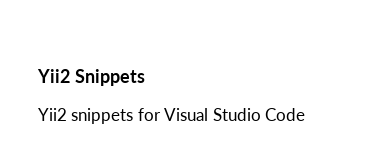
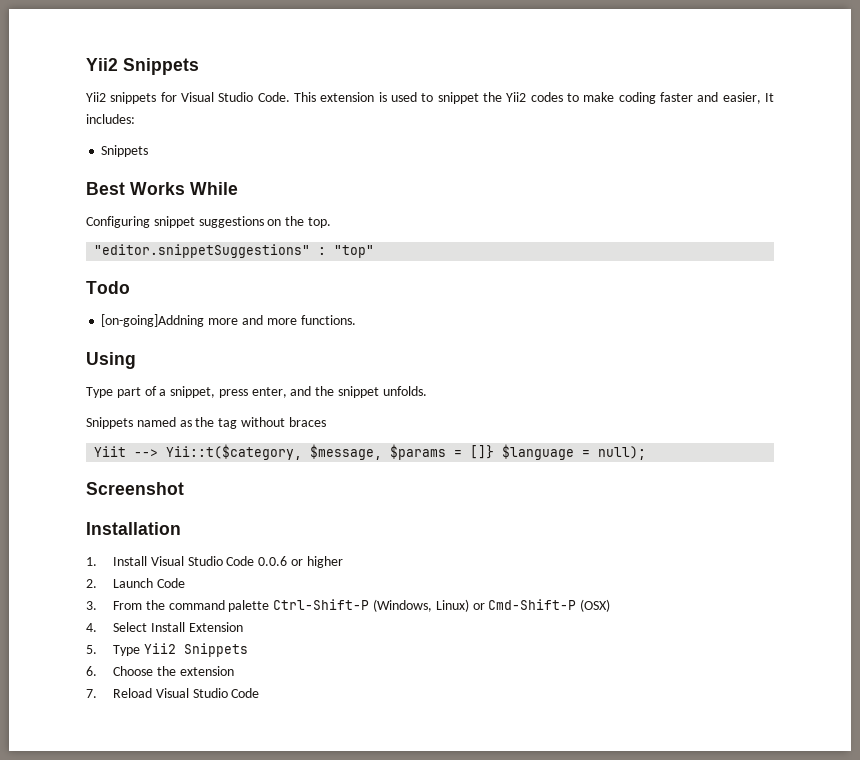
(261, 114) none -> [257,92,775,104] [86,114,135,124] [101,145,149,157] [86,182,238,195] [86,216,331,228] [94,244,375,258] [86,281,130,294] [101,314,356,327] [86,352,136,369] [86,386,427,398] [86,417,326,429] [94,444,647,460] [86,482,184,495] [86,522,181,535] [86,556,343,568] [86,578,185,588] [86,599,611,612] [86,622,243,632] [86,643,248,657] [86,666,234,676] [86,688,228,698] Code. This extension is used to snippet the Yii2 codes to make coding faster and easier, It includes: // Snippets // Best Works While // Configuring snippet suggestions on the top. // "editor.snippetSuggestions" : "top" // Todo // [on-going]Addning more and more functions. // Using // Type part of a snippet, press enter, and the snippet unfolds. // Snippets named as the tag without braces // Yiit --> Yii::t($category, $message, $params = []} $language = null); // Screenshot // Installation // 1. Install Visual Studio Code 0.0.6 or higher // 2. Launch Code // 3. From the command palette Ctrl-Shift-P (Windows, Linux) or Cmd-Shift-P (OSX) // 4. Select Install Extension // 5. Type Yii2 Snippets // 6. Choose the extension // 7. Reload Visual Studio

